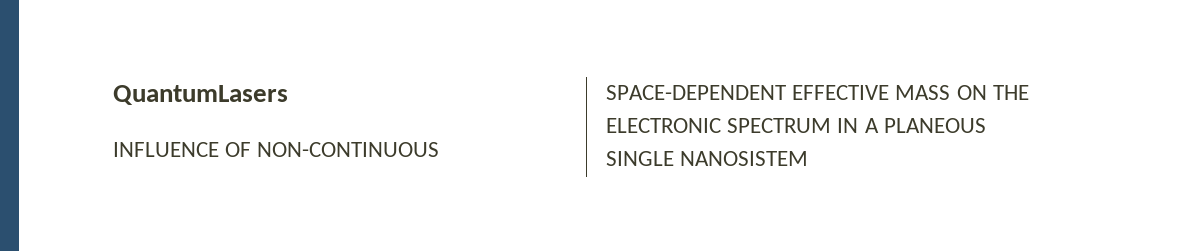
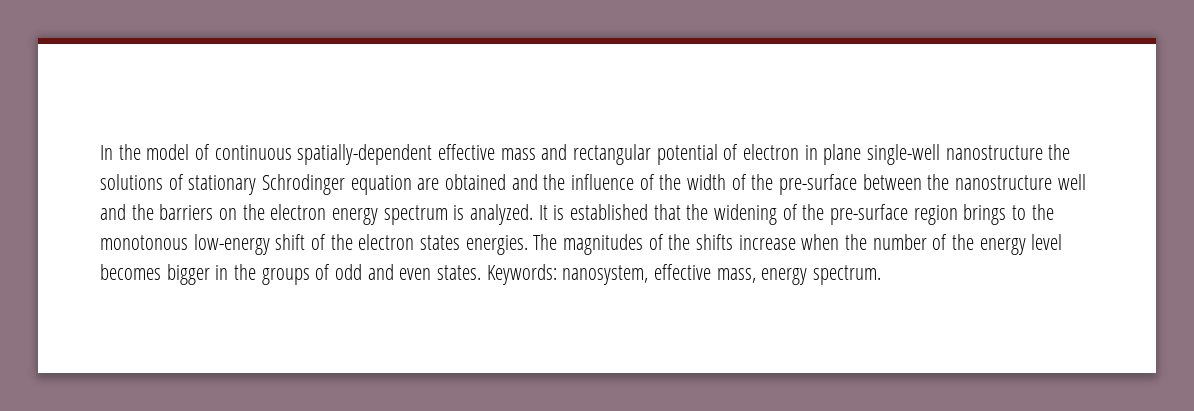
[113,85,288,105] [113,142,440,157] [606,85,1029,100] [606,118,986,133] [606,151,809,166] QuantumLasers // INFLUENCE OF NON-CONTINUOUS SPACE-DEPENDENT EFFECTIVE MASS ON THE ELECTRONIC SPECTRUM IN A PLANEOUS SINGLE NANOSISTEM -> [100,144,1071,165] [100,174,1086,195] [100,204,1054,225] [100,234,1063,255] [100,264,882,285] In the model of continuous spatially-dependent effective mass and rectangular potential of electron in plane single-well nanostructure the solutions of stationary Schrodinger equation are obtained and the influence of the width of the pre-surface between the nanostructure well and the barriers on the electron energy spectrum is analyzed. It is established that the widening of the pre-surface region brings to the monotonous low-energy shift of the electron states energies. The magnitudes of the shifts increase when the number of the energy level becomes bigger in the groups of odd and even states. Keywords: nanosystem, effective mass, energy spectrum.

